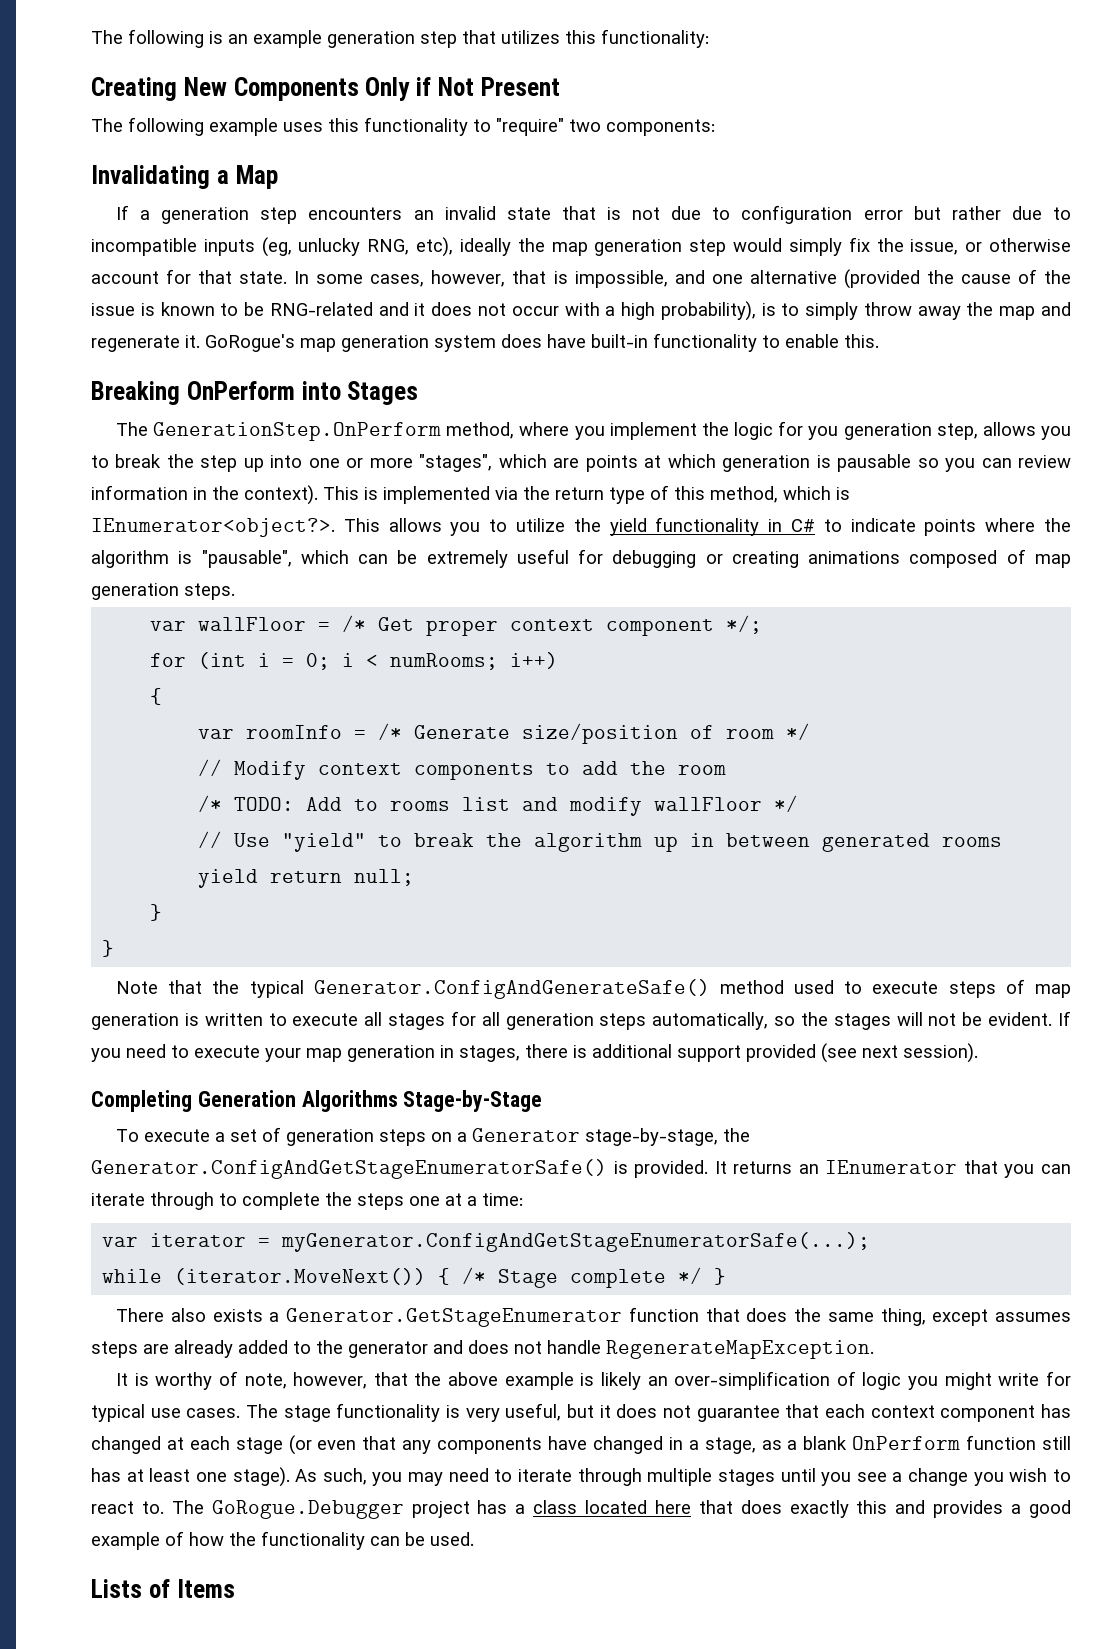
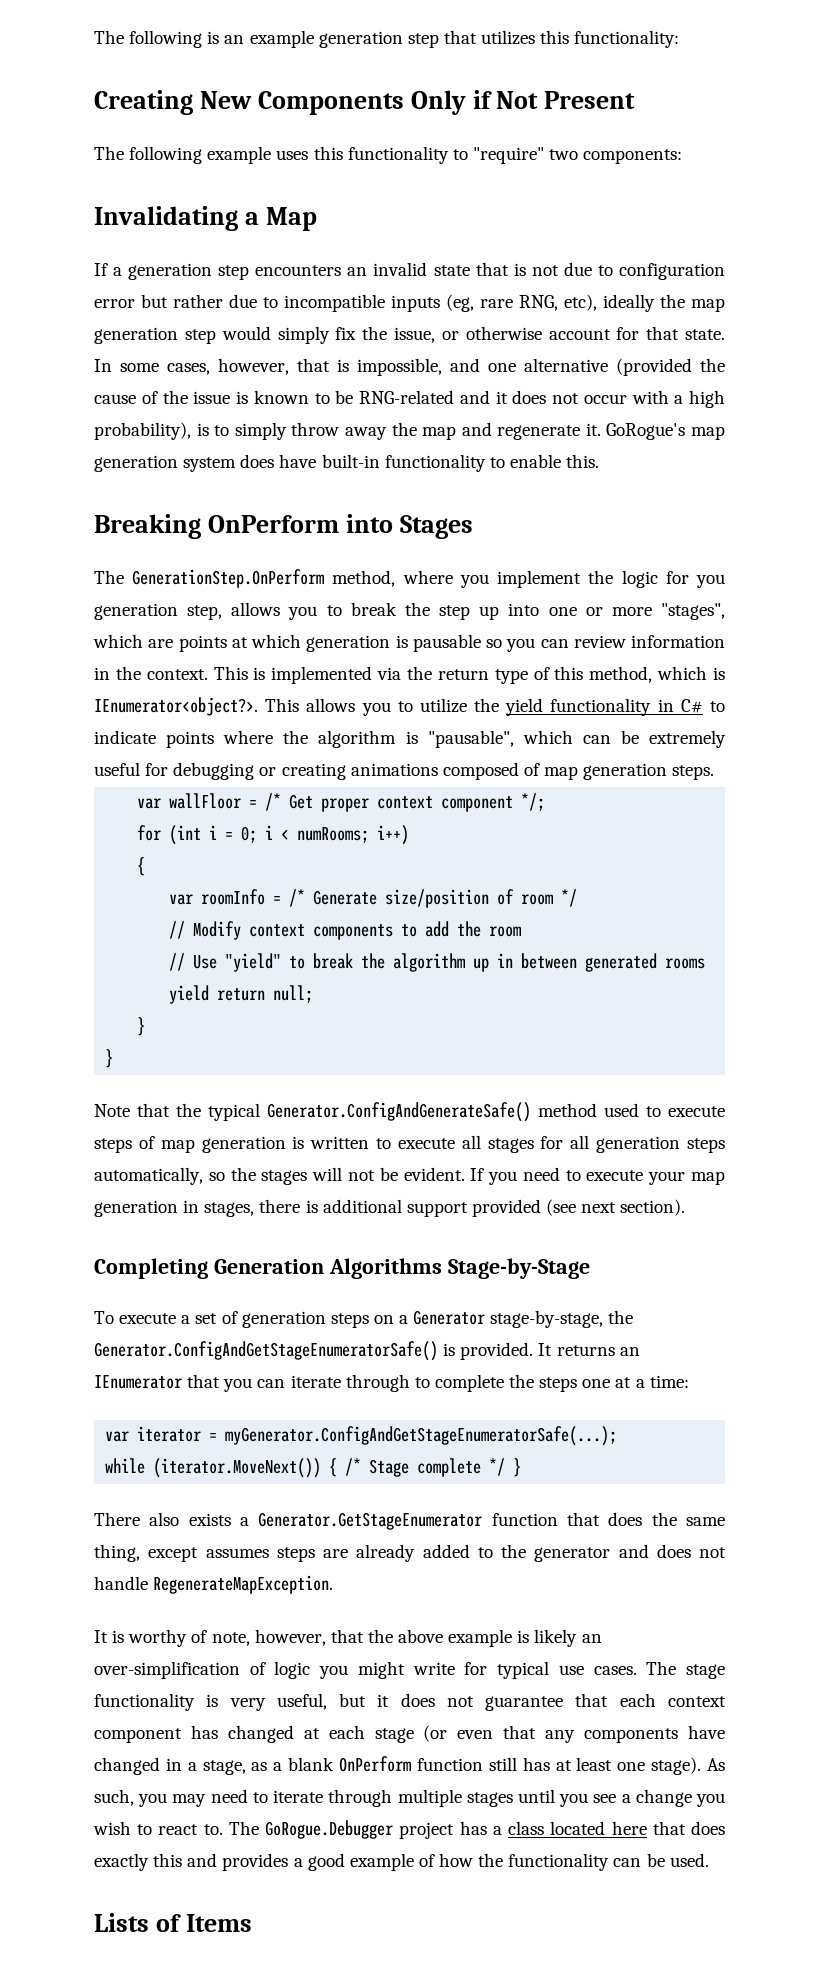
[298,238,361,256] unlucky -> [480,299,513,308] rare
[244,485,318,505] context). -> [146,669,208,680] context.
[198,795,799,816] // /* TODO: Add to rooms list and modify wallFloor */ -> (522, 931) none
[903,1043,978,1063] session). -> [620,1199,686,1216] section).

